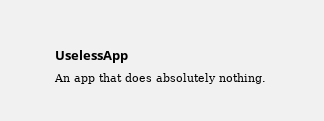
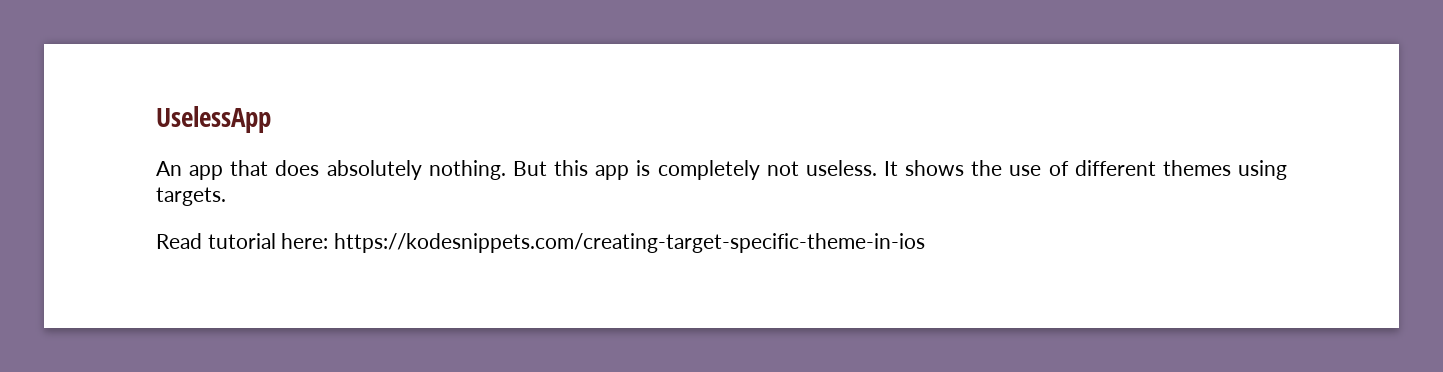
(266, 78) none -> [512,160,1287,180] [156,187,226,206] [156,233,926,253] But this app is completely not useless. It shows the use of different themes using targets. // Read tutorial here: https://kodesnippets.com/creating-target-specific-theme-in-ios

